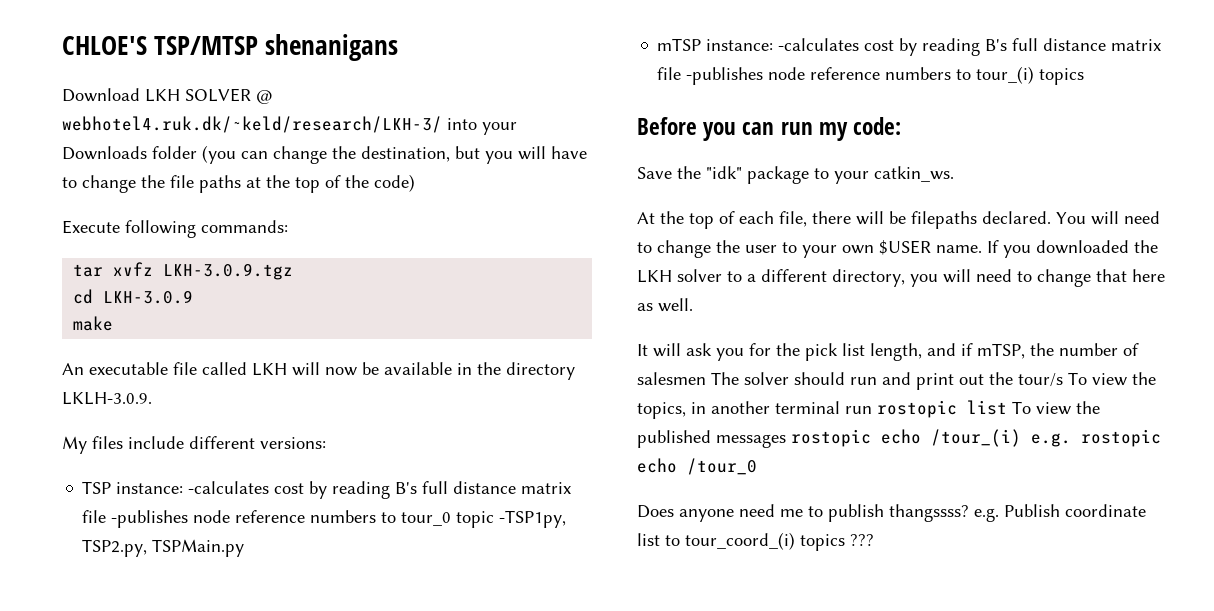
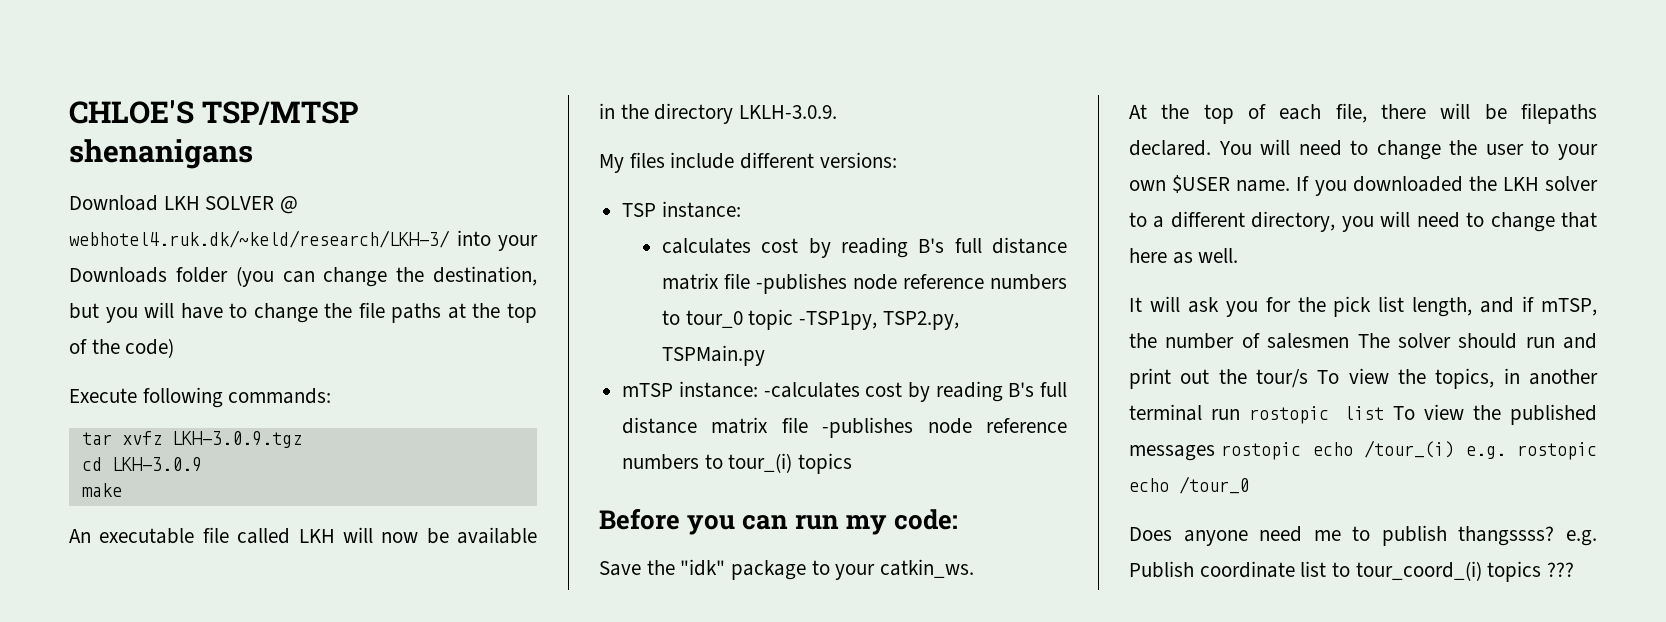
[188,481,270,494] -calculates -> [661,238,751,254] // calculates

